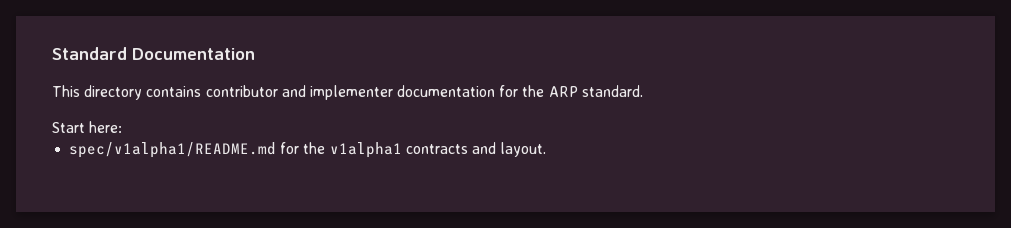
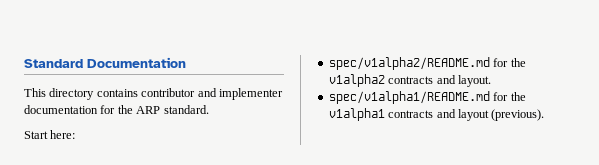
(123, 127) none -> [328,57,526,70] [328,74,491,87] // spec/v1alpha2/README.md for the v1alpha2 contracts and layout.
[500,142,547,157] layout. -> [457,109,545,121] layout (previous).

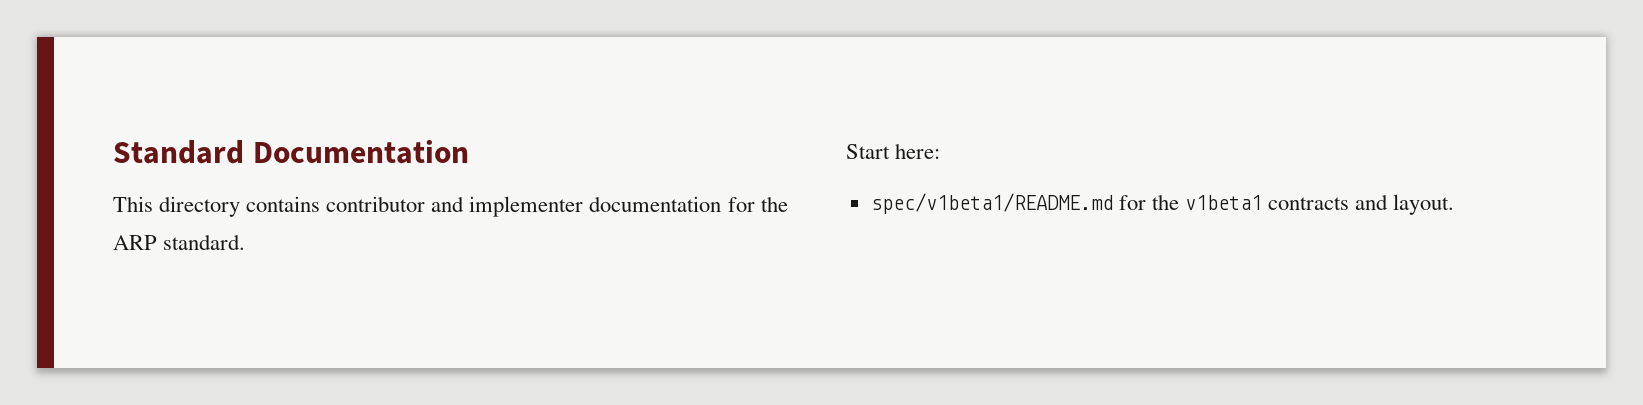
[328,57,526,70] [328,74,385,87] spec/v1alpha2/README.md for the v1alpha2 -> [870,193,1262,214] spec/v1beta1/README.md for the v1beta1
[328,91,526,104] [328,108,545,121] // spec/v1alpha1/README.md for the v1alpha1 contracts and layout (previous). -> (1455, 204) none

